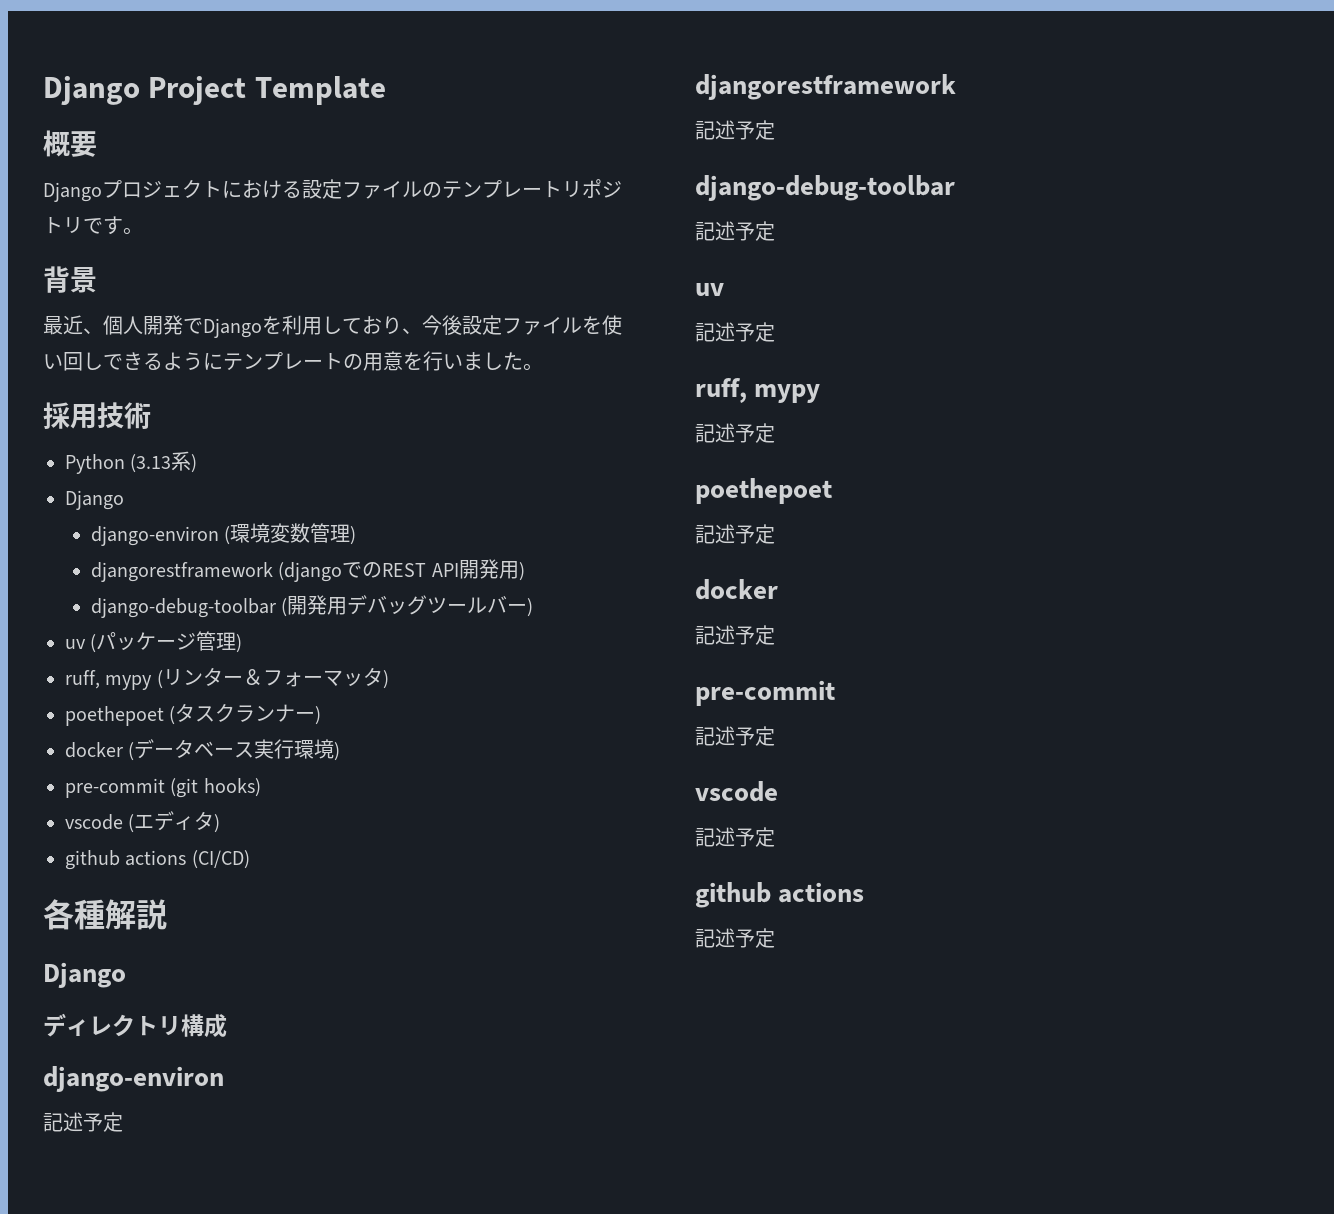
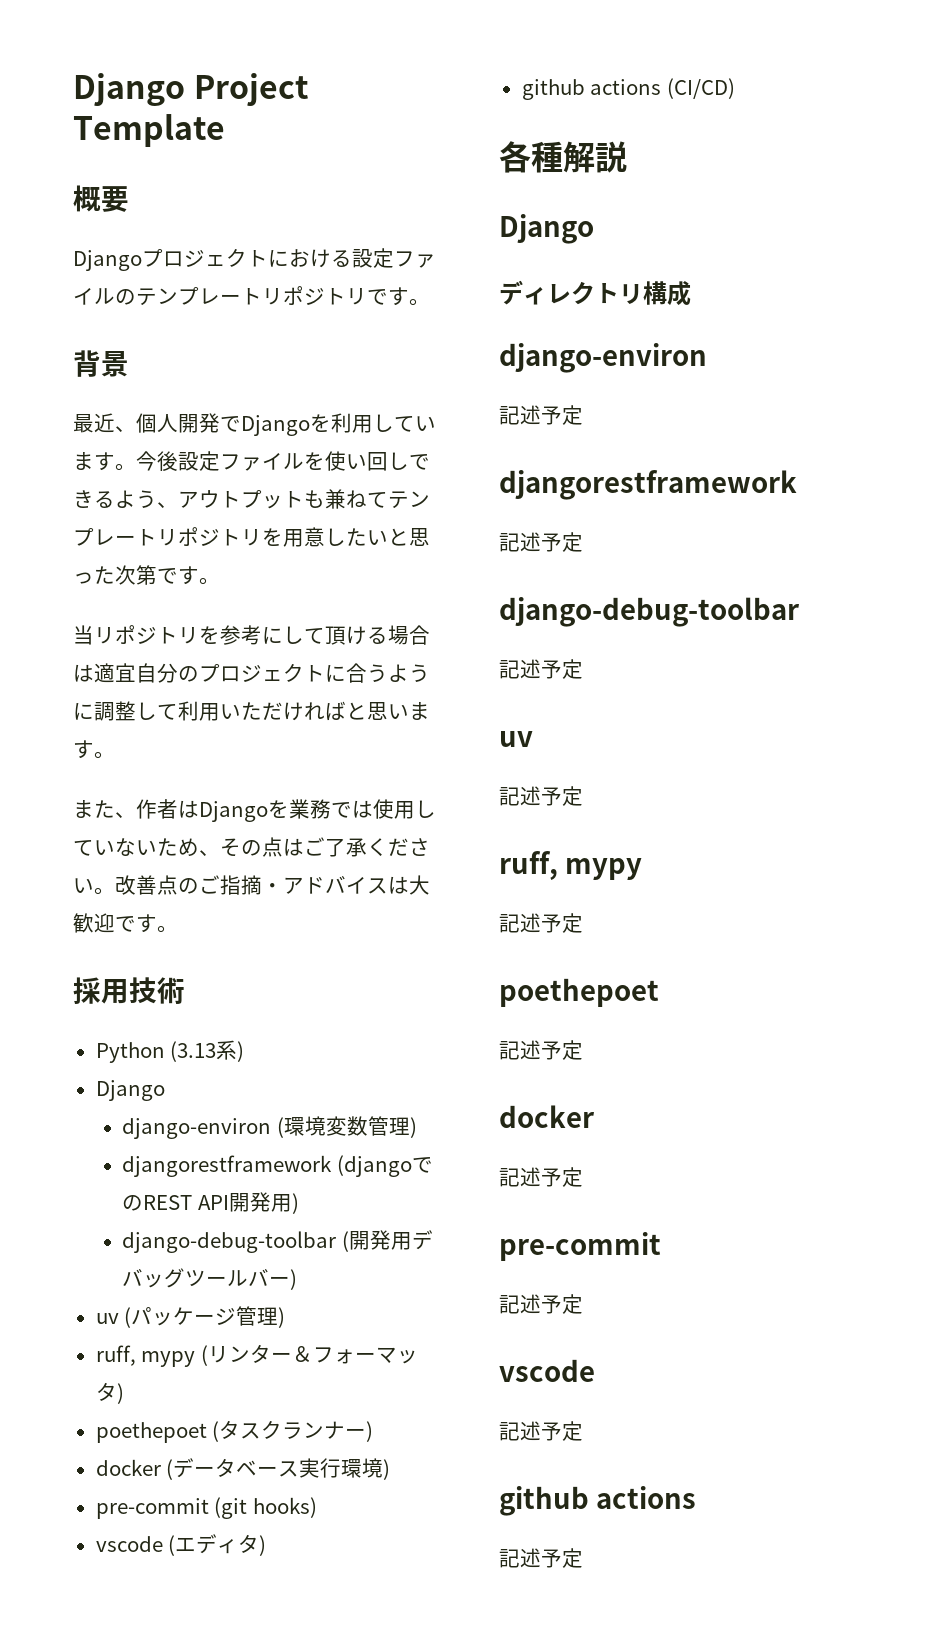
[362,316,422,335] おり、 -> [415,416,436,431] [73,452,136,471] います。
[203,351,523,371] にテンプレートの用意を行いました -> [157,489,430,509] [73,527,430,547] [73,565,220,585] [73,625,430,645] [73,663,430,683] [73,701,430,721] [73,740,115,759] [73,799,436,822] [73,837,430,857] [73,875,430,895] [73,913,157,933] 、アウトプットも兼ねてテンプレートリポジトリを用意したいと思った次第です。 // 当リポジトリを参考にして頂ける場合は適宜自分のプロジェクトに合うように調整して利用いただければと思います。 // また、作者はDjangoを業務では使用していないため、その点はご了承ください。改善点のご指摘・アドバイスは大歓迎です

